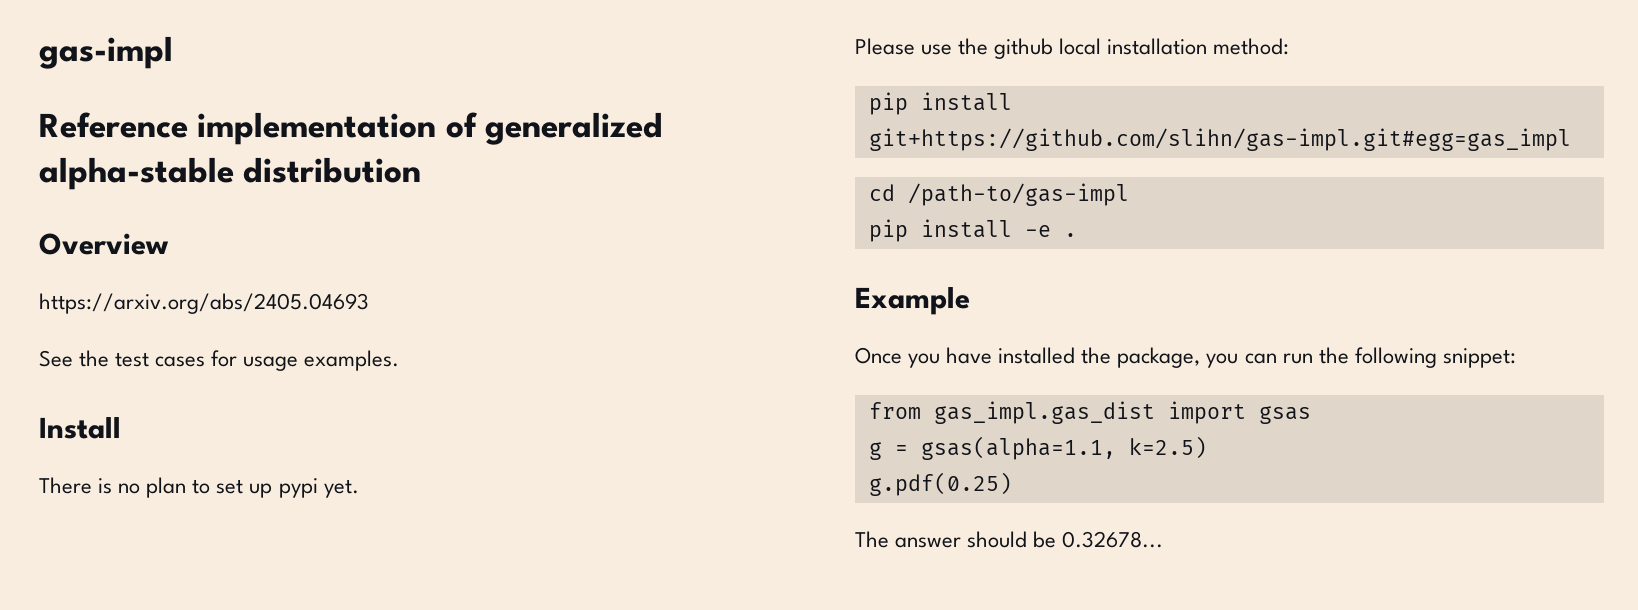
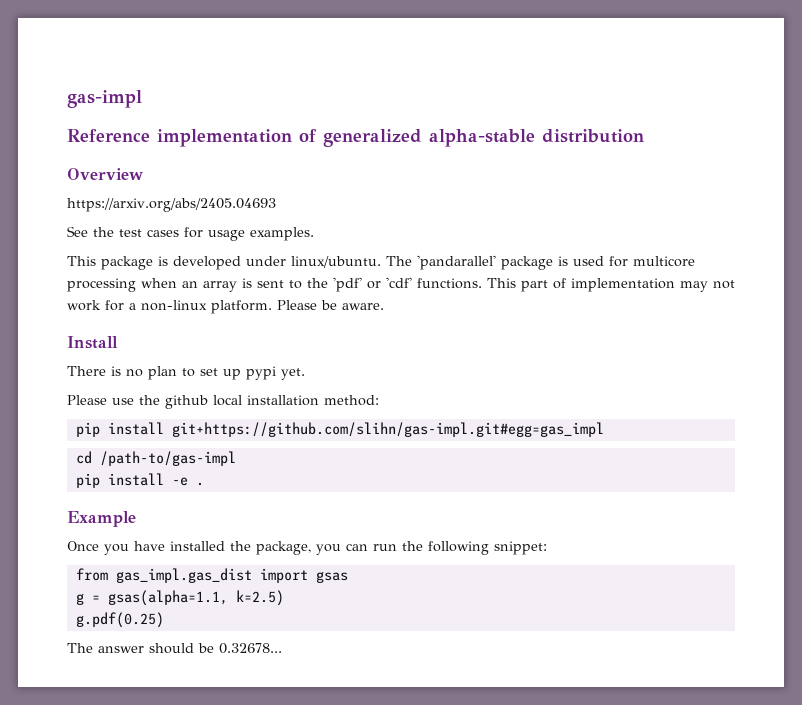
(400, 360) none -> [67,255,695,270] [67,277,735,292] [67,300,384,314] // This package is developed under linux/ubuntu. The 'pandarallel' package is used for multicore processing when an array is sent to the 'pdf' or 'cdf' functions. This part of implementation may not work for a non-linux platform. Please be aware.

